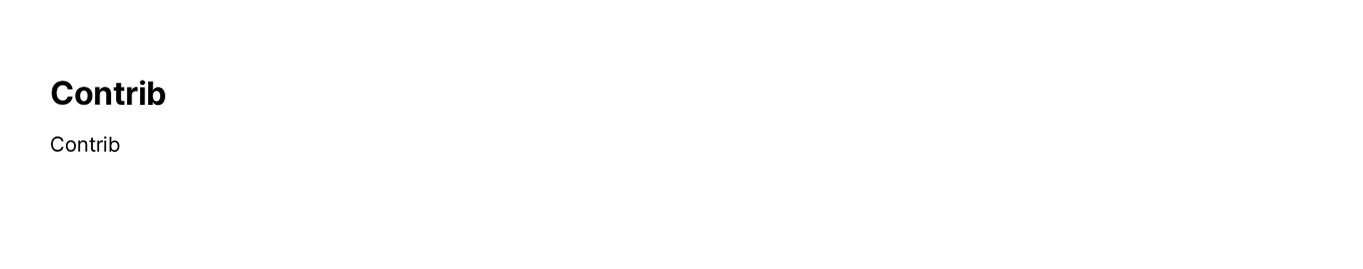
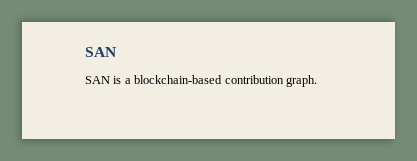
[50,79,167,106] [49,135,120,153] Contrib // Contrib -> [85,47,116,57] [85,75,317,87] SAN // SAN is a blockchain-based contribution graph.

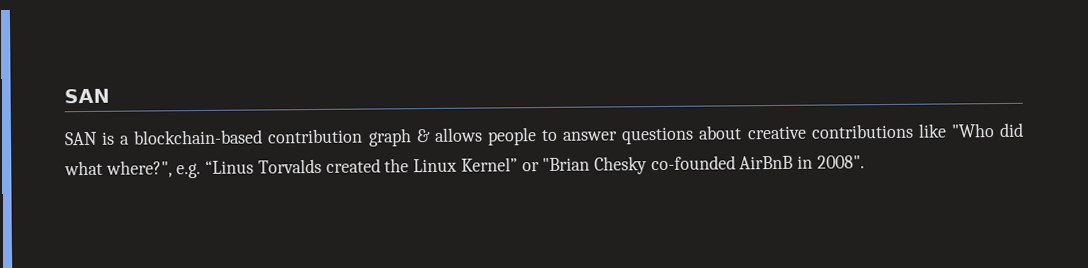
[285,75,317,87] graph. -> [367,122,1025,147] [64,155,865,179] graph & allows people to answer questions about creative contributions like "Who did what where?", e.g. “Linus Torvalds created the Linux Kernel” or "Brian Chesky co-founded AirBnB in 2008".

